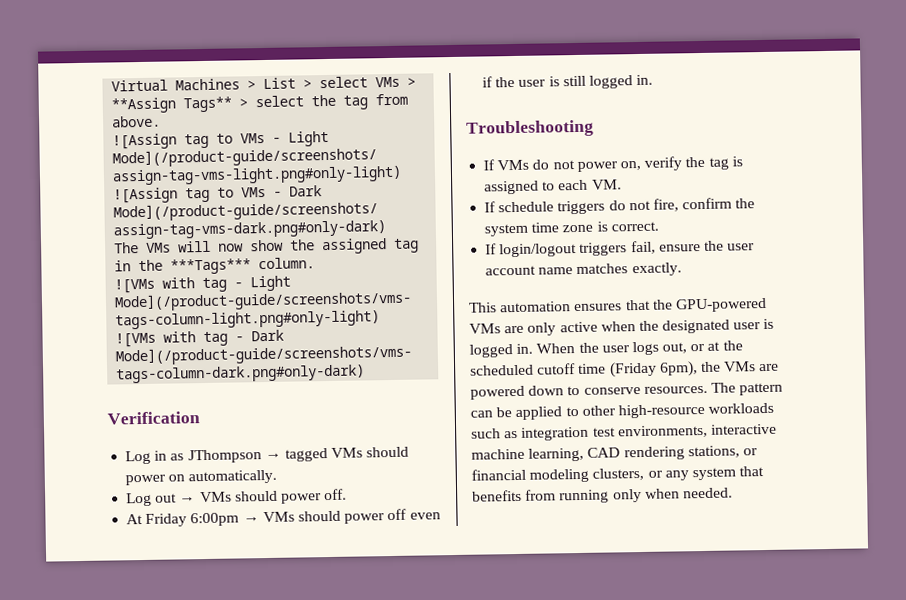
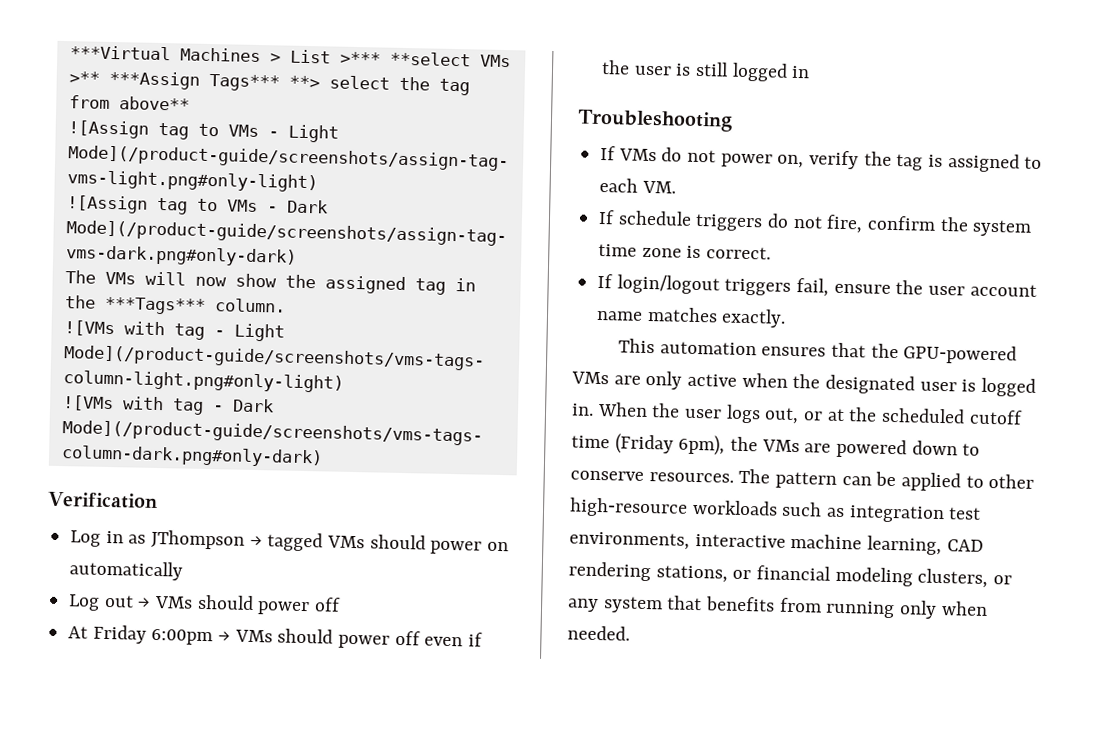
[111,79,169,92] Virtual -> [69,45,171,61] ***Virtual
[303,76,417,89] [111,96,249,114] > select VMs > **Assign Tags** > -> [339,51,511,68] [68,70,320,92] >*** **select VMs >** ***Assign Tags*** **>
[112,115,162,128] above. -> [118,96,190,111] above**
[188,469,278,485] automatically. -> [69,560,184,581] automatically
[324,488,348,501] off. -> [314,597,342,612] off
[636,74,654,86] in. -> [791,65,811,79] in

